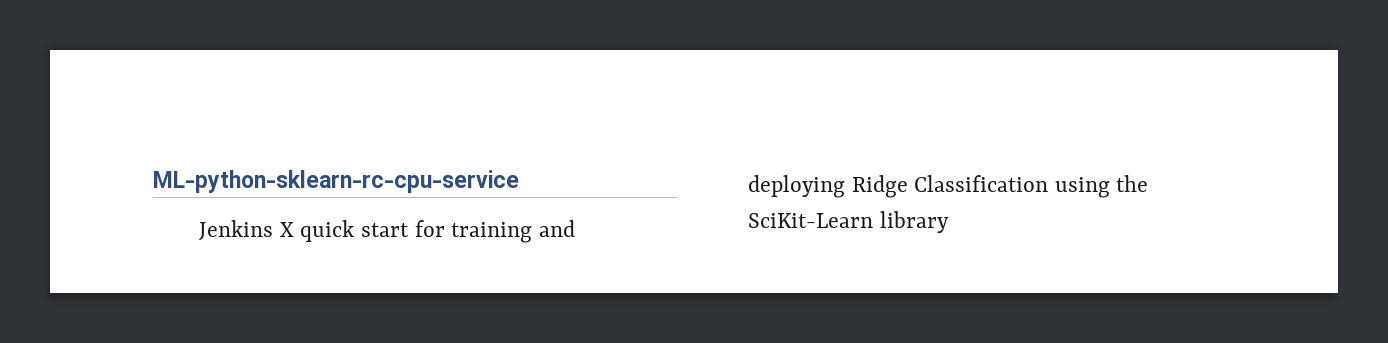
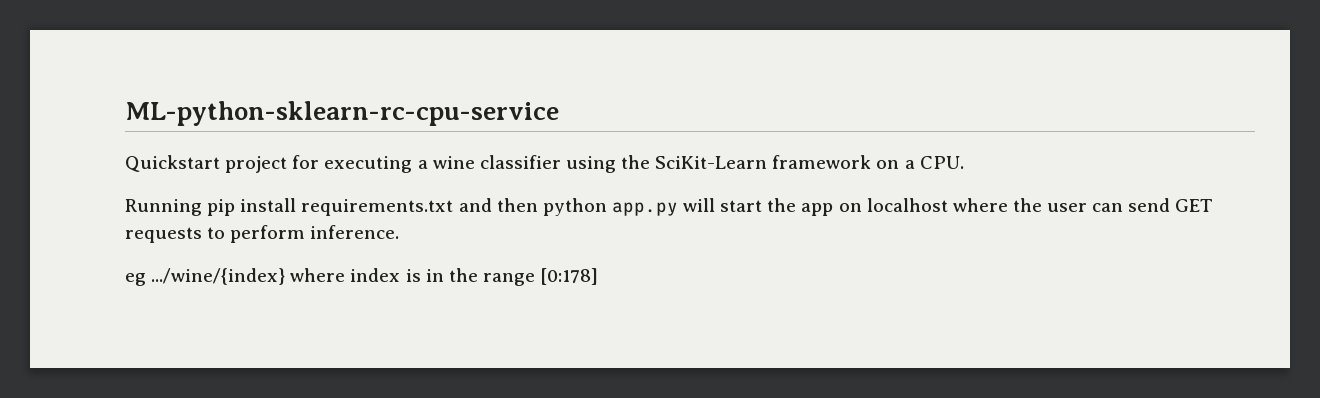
[199,220,575,243] [748,175,1149,198] [748,211,949,233] Jenkins X quick start for training and deploying Ridge Classification using the SciKit-Learn library -> [125,155,964,173] [125,198,1214,216] [125,225,400,243] [125,268,599,286] Quickstart project for executing a wine classifier using the SciKit-Learn framework on a CPU. // Running pip install requirements.txt and then python app.py will start the app on localhost where the user can send GET requests to perform inference. // eg .../wine/{index} where index is in the range [0:178]

